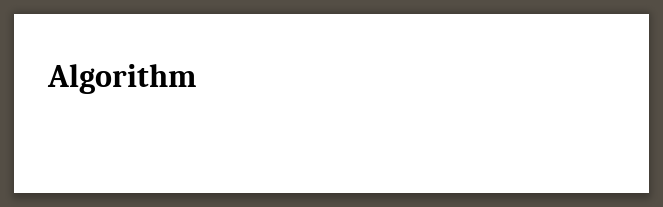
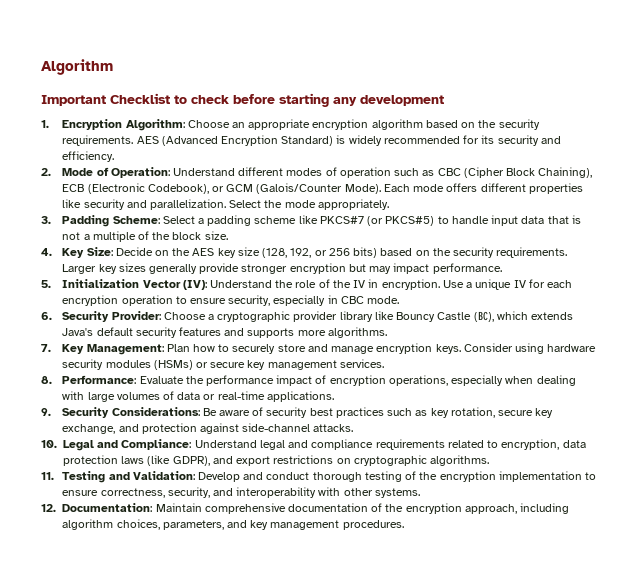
(197, 79) none -> [41,93,444,107] [41,119,540,131] [62,135,561,146] [62,151,115,162] [41,167,593,178] [62,183,583,194] [62,199,389,210] [41,215,581,227] [62,231,228,242] [41,247,568,258] [62,263,502,274] [41,279,573,290] [62,295,400,306] [41,311,574,322] [62,327,387,338] [41,343,597,355] [62,359,384,370] [41,375,576,386] [62,391,334,402] [41,407,554,418] [62,423,354,434] [41,439,586,451] [63,455,490,466] [41,471,597,483] [62,487,420,498] [41,503,570,514] [62,519,404,530] // Important Checklist to check before starting any development // 1. Encryption Algorithm: Choose an appropriate encryption algorithm based on the security requirements. AES (Advanced Encryption Standard) is widely recommended for its security and efficiency. // 2. Mode of Operation: Understand different modes of operation such as CBC (Cipher Block Chaining), ECB (Electronic Codebook), or GCM (Galois/Counter Mode). Each mode offers different properties like security and parallelization. Select the mode appropriately. // 3. Padding Scheme: Select a padding scheme like PKCS#7 (or PKCS#5) to handle input data that is not a multiple of the block size. // 4. Key Size: Decide on the AES key size (128, 192, or 256 bits) based on the security requirements. Larger key sizes generally provide stronger encryption but may impact performance. // 5. Initialization Vector (IV): Understand the role of the IV in encryption. Use a unique IV for each encryption operation to ensure security, especially in CBC mode. // 6. Security Provider: Choose a cryptographic provider library like Bouncy Castle (BC), which extends Java's default security features and supports more algorithms. // 7. Key Management: Plan how to securely store and manage encryption keys. Consider using hardware security modules (HSMs) or secure key management services. // 8. Performance: Evaluate the performance impact of encryption operations, especially when dealing with large volumes of data or real-time applications. // 9. Security Considerations: Be aware of security best practices such as key rotation, secure key exchange, and protection against side-channel attacks. // 10. Legal and Compliance: Understand legal and compliance requirements related to encryption, data protection laws (like GDPR), and export restrictions on cryptographic algorithms. // 11. Testing and Validation: Develop and conduct thorough testing of the encryption implementation to ensure correctness, security, and interoperability with other systems. // 12. Documentation: Maintain comprehensive documentation of the encryption approach, including algorithm choices, parameters, and key management procedures.

